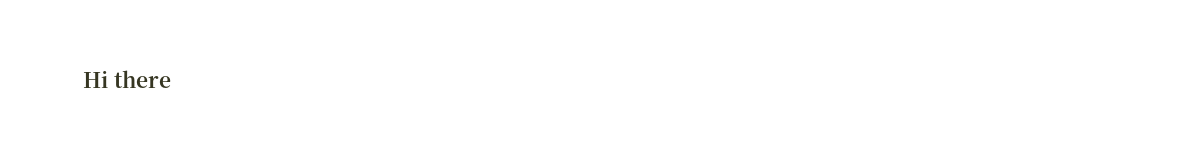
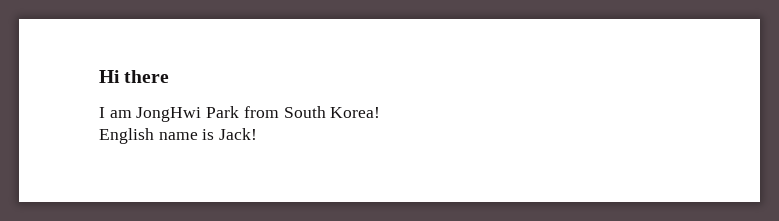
(171, 79) none -> [99,106,381,122] [99,128,258,144] // I am JongHwi Park from South Korea! // English name is Jack!

